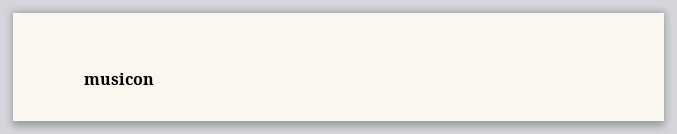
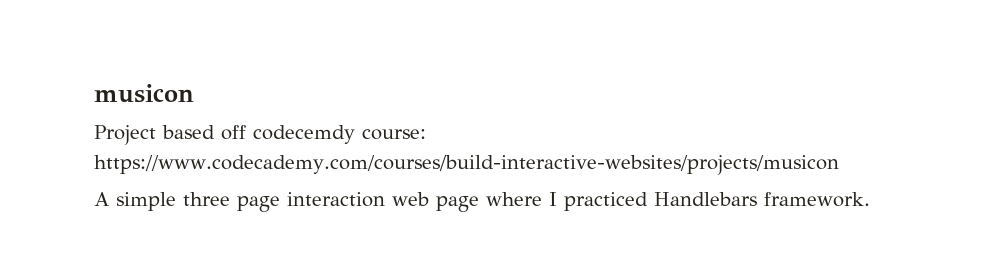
(154, 79) none -> [94,125,426,145] [94,155,839,175] [94,192,870,212] // Project based off codecemdy course: https://www.codecademy.com/courses/build-interactive-websites/projects/musicon // A simple three page interaction web page where I practiced Handlebars framework.

